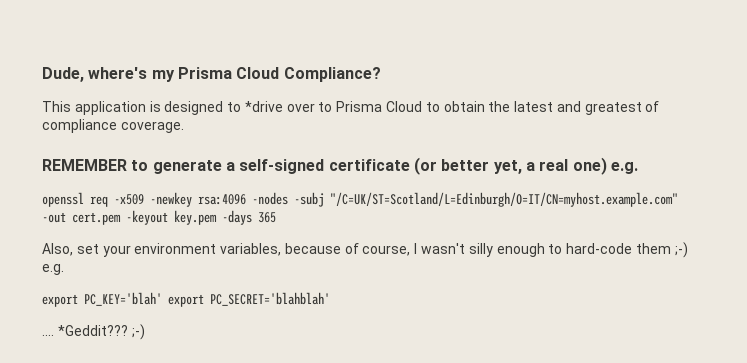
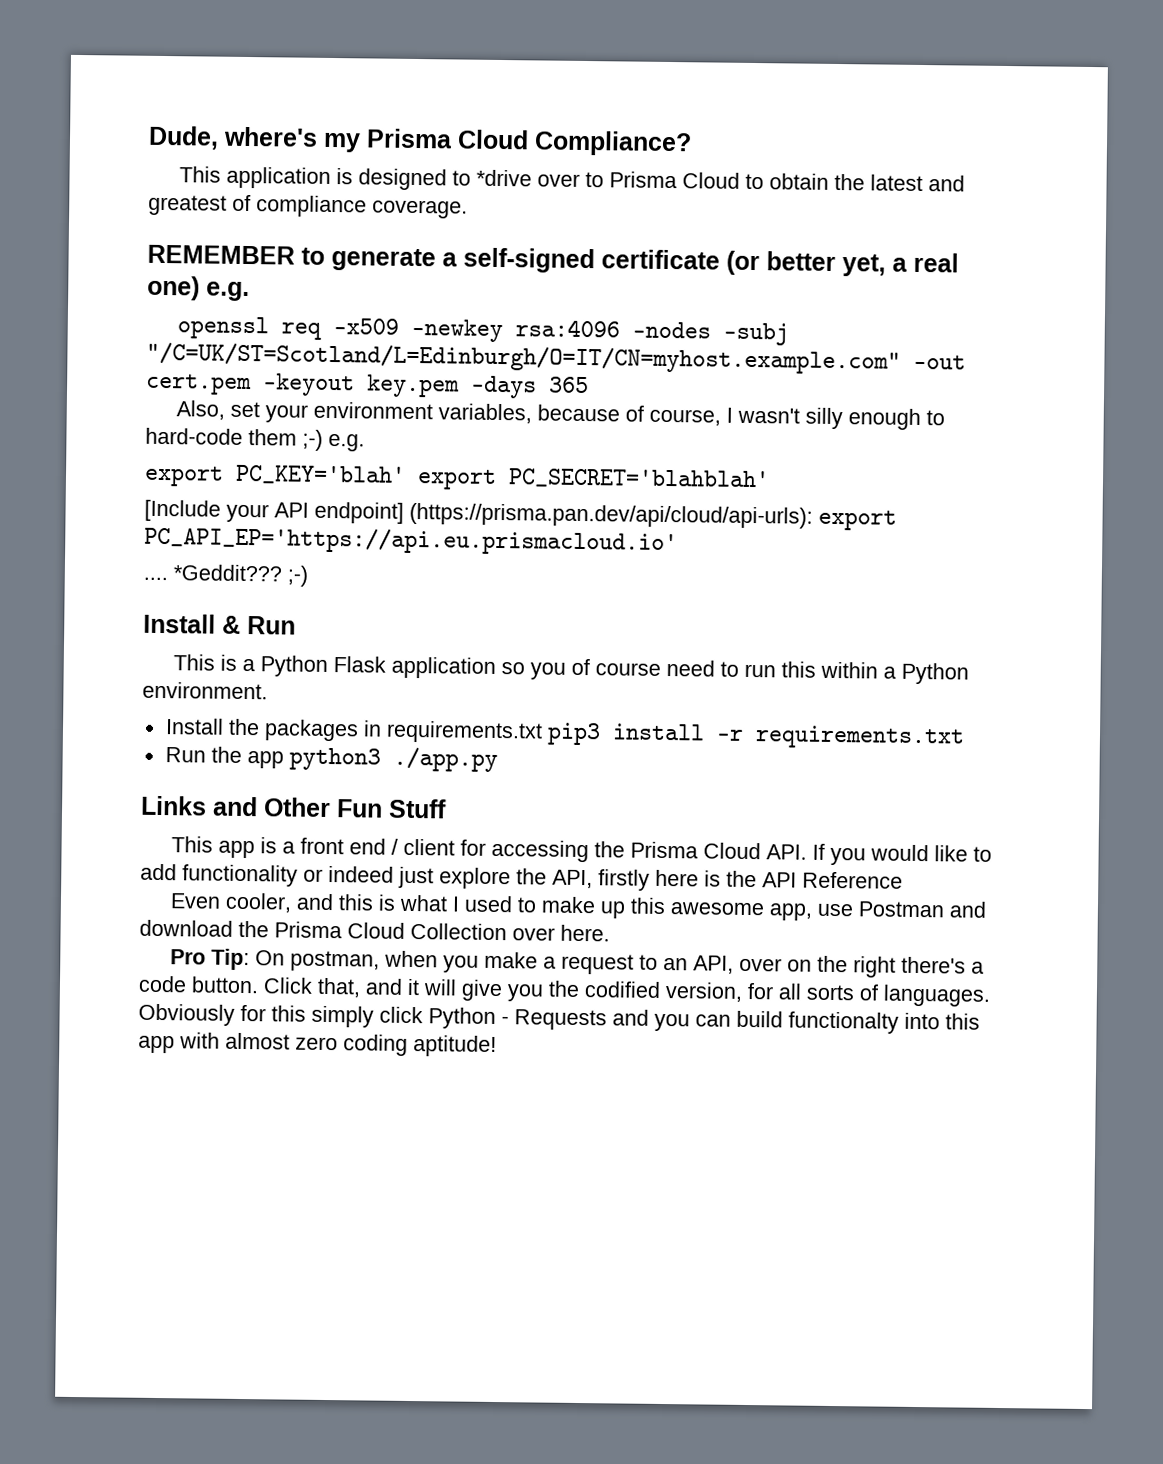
[42,324,145,340] .... *Geddit??? ;-) -> [144,499,897,531] [144,525,678,557] [143,564,308,587] [143,613,296,635] [172,654,969,685] [142,681,268,700] [164,718,965,750] [164,746,498,773] [140,795,447,819] [170,836,992,866] [140,863,903,891] [169,892,987,921] [139,919,610,942] [169,948,984,978] [138,975,991,1007] [138,1003,980,1034] [138,1032,497,1058] [Include your API endpoint] (https://prisma.pan.dev/api/cloud/api-urls): export PC_API_EP='https://api.eu.prismacloud.io' // .... *Geddit??? ;-) // Install & Run // This is a Python Flask application so you of course need to run this within a Python environment. // Install the packages in requirements.txt pip3 install -r requirements.txt // Run the app python3 ./app.py // Links and Other Fun Stuff // This app is a front end / client for accessing the Prisma Cloud API. If you would like to add functionality or indeed just explore the API, firstly here is the API Reference // Even cooler, and this is what I used to make up this awesome app, use Postman and download the Prisma Cloud Collection over here. // Pro Tip: On postman, when you make a request to an API, over on the right there's a code button. Click that, and it will give you the codified version, for all sorts of languages. Obviously for this simply click Python - Requests and you can build functionalty into this app with almost zero coding aptitude!

